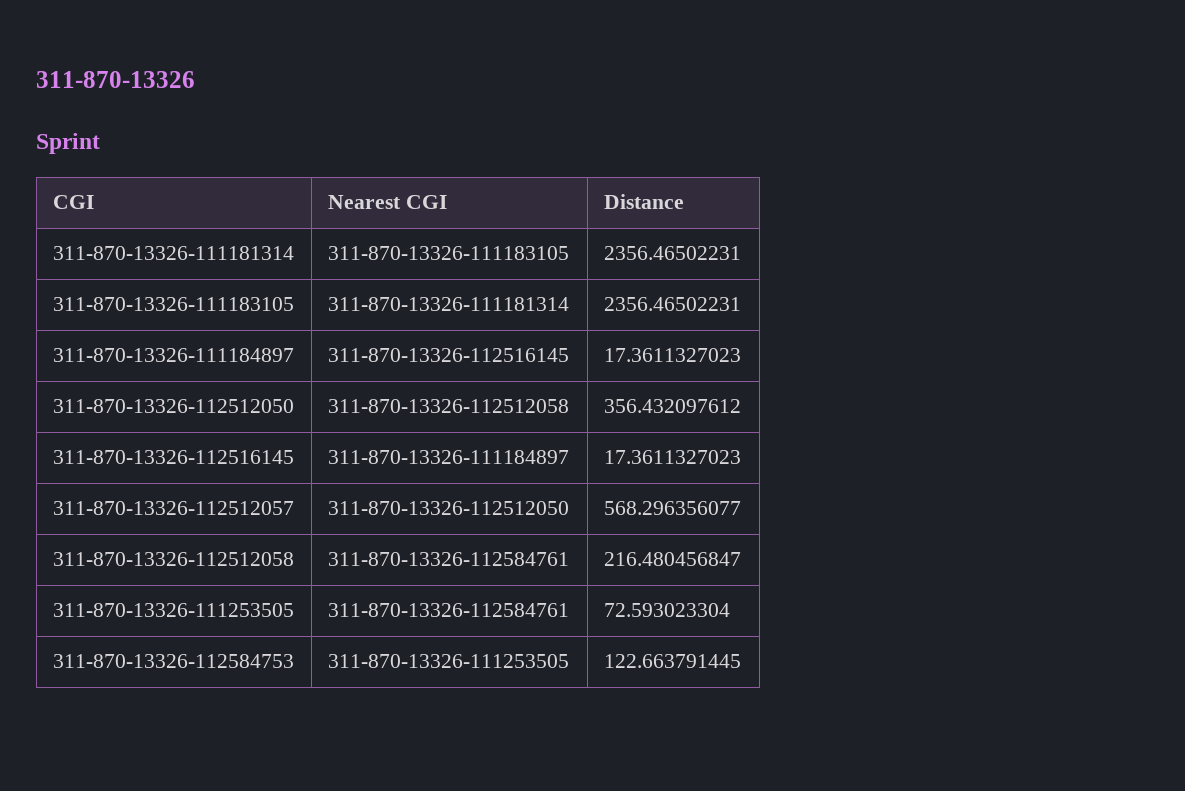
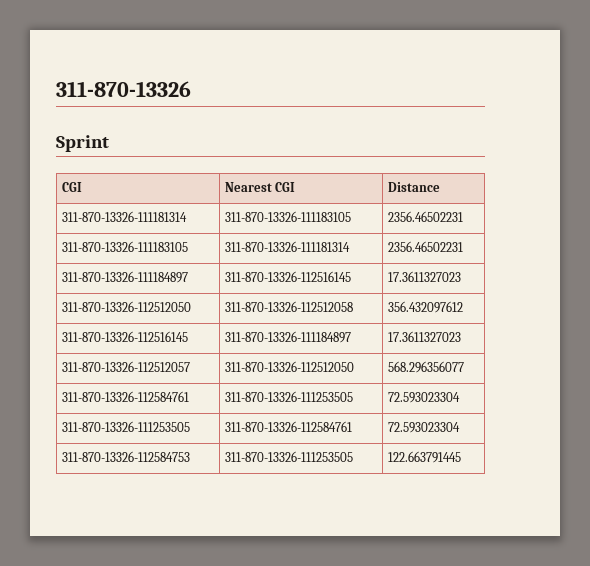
[52,552,294,566] [327,552,569,566] [603,552,741,566] 311-870-13326-112512058 | 311-870-13326-112584761 | 216.480456847 -> [61,391,189,402] [224,391,353,402] [387,392,460,403] 311-870-13326-112584761 | 311-870-13326-111253505 | 72.593023304

